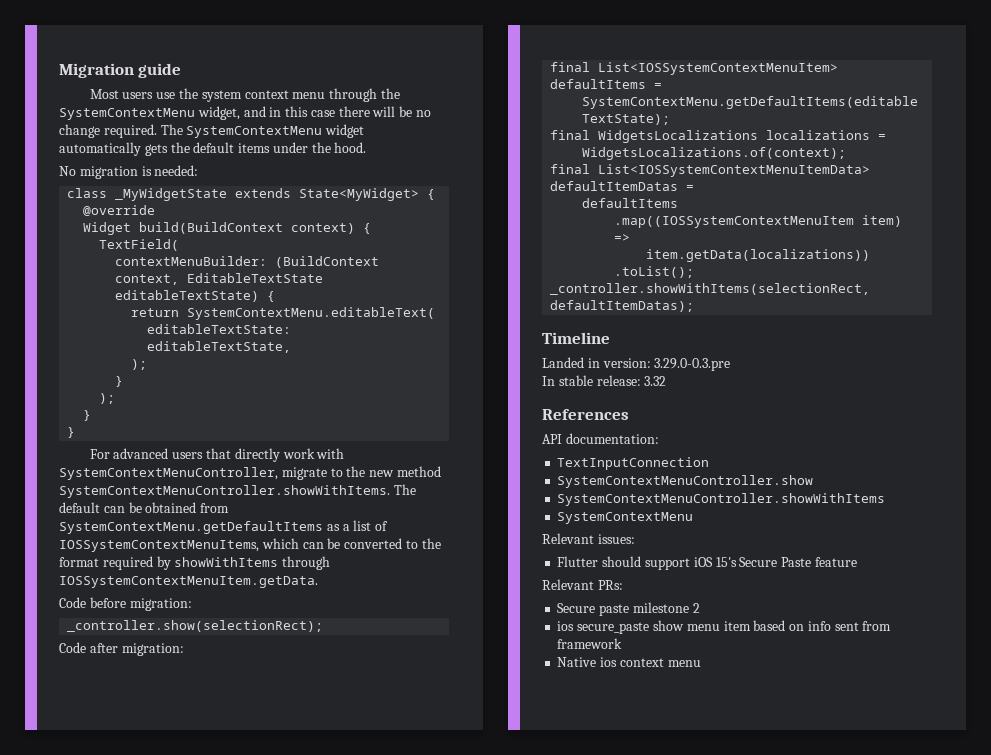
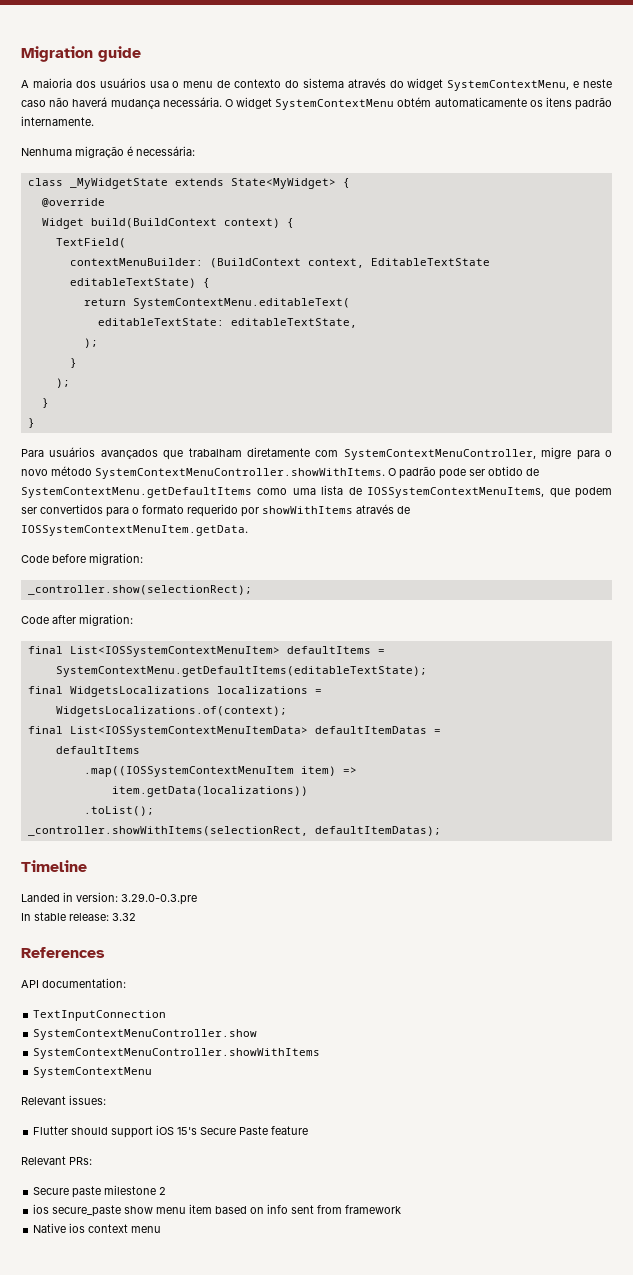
[89,88,400,102] [59,106,432,120] [59,124,365,138] [59,142,367,156] [59,165,199,179] Most users use the system context menu through the SystemContextMenu widget, and in this case there will be no change required. The SystemContextMenu widget automatically gets the default items under the hood. // No migration is needed: -> [21,78,612,91] [21,97,612,110] [21,116,94,126] [21,146,195,158] A maioria dos usuários usa o menu de contexto do sistema através do widget SystemContextMenu, e neste caso não haverá mudança necessária. O widget SystemContextMenu obtém automaticamente os itens padrão internamente. // Nenhuma migração é necessária:
[89,448,345,462] [59,466,441,480] [59,484,416,498] [59,502,230,513] [59,520,389,534] [59,538,441,552] [59,556,331,570] For advanced users that directly work with SystemContextMenuController, migrate to the new method SystemContextMenuController.showWithItems. The default can be obtained from SystemContextMenu.getDefaultItems as a list of IOSSystemContextMenuItems, which can be converted to the format required by showWithItems through -> [21,447,612,460] [21,466,539,479] [21,485,613,498] [21,504,410,517] Para usuários avançados que trabalham diretamente com SystemContextMenuController, migre para o novo método SystemContextMenuController.showWithItems. O padrão pode ser obtido de SystemContextMenu.getDefaultItems como uma lista de IOSSystemContextMenuItems, que podem ser convertidos para o formato requerido por showWithItems através de

